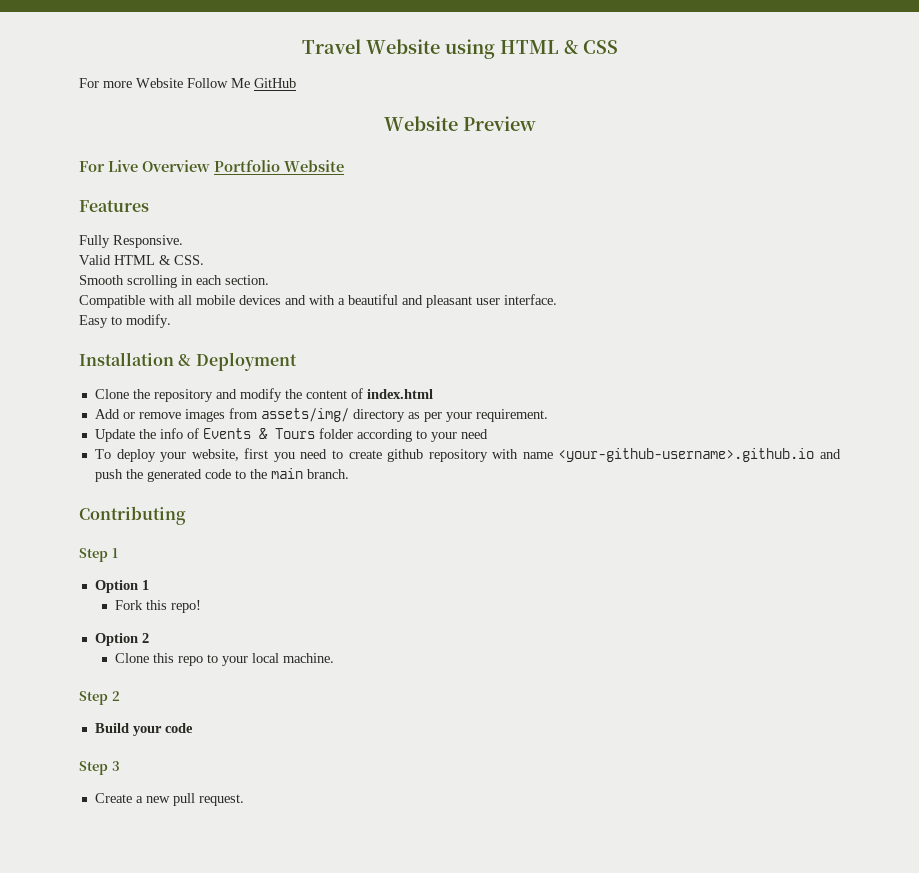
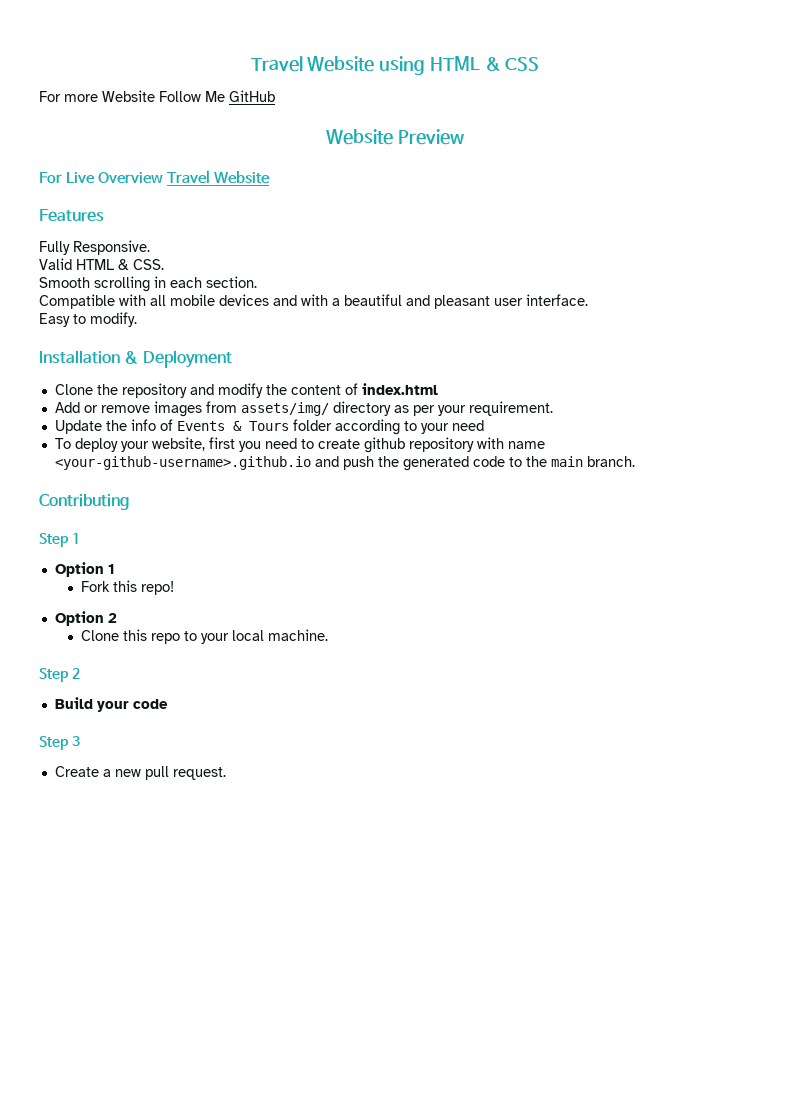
[214,160,280,172] Portfolio -> [167,170,211,184] Travel

